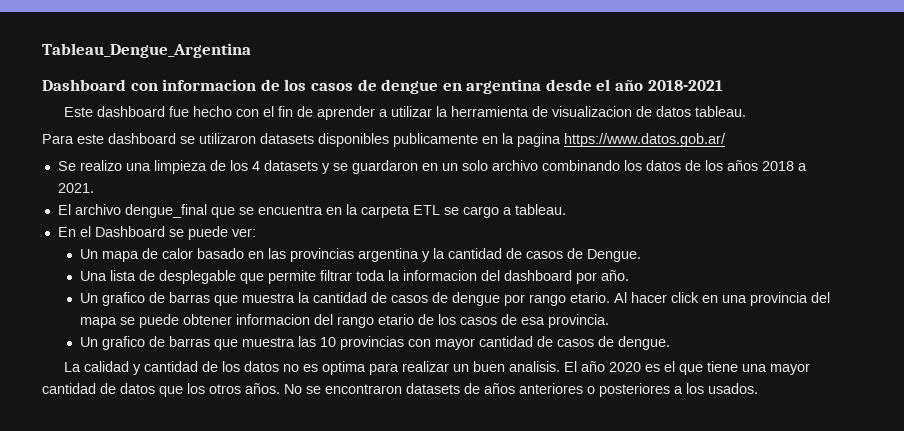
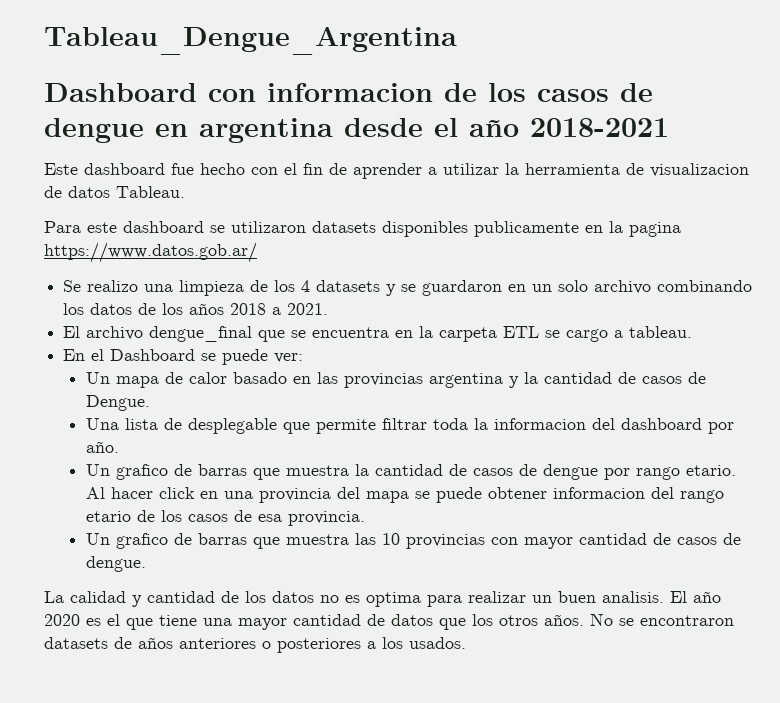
[695,106,747,117] tableau. -> [116,186,185,198] Tableau.

